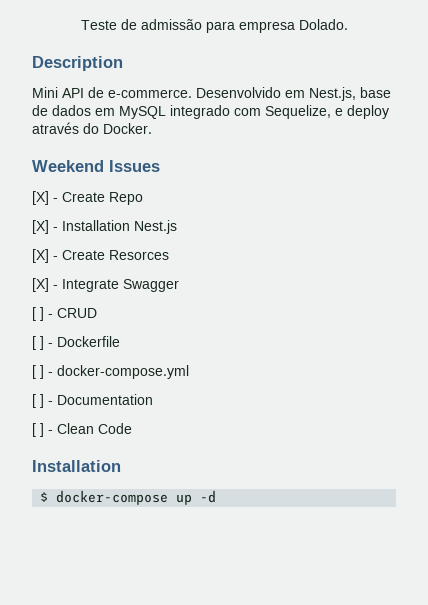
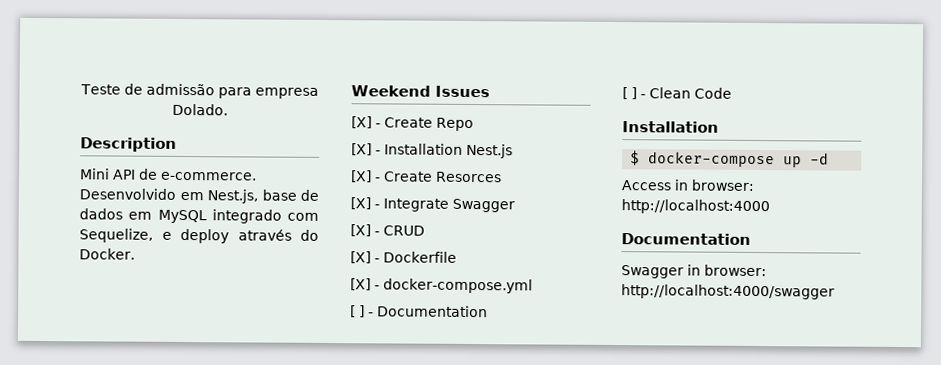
[32,307,44,321] [ ] -> [350,224,371,237] [X]
[32,336,44,350] [ ] -> [350,251,371,264] [X]
[32,365,44,379] [ ] -> [350,278,371,291] [X]
(217, 496) none -> [621,179,755,191] [621,199,770,215] [621,233,751,245] [621,264,767,279] [621,284,835,300] // Access in browser: http://localhost:4000 // Documentation // Swagger in browser: http://localhost:4000/swagger

